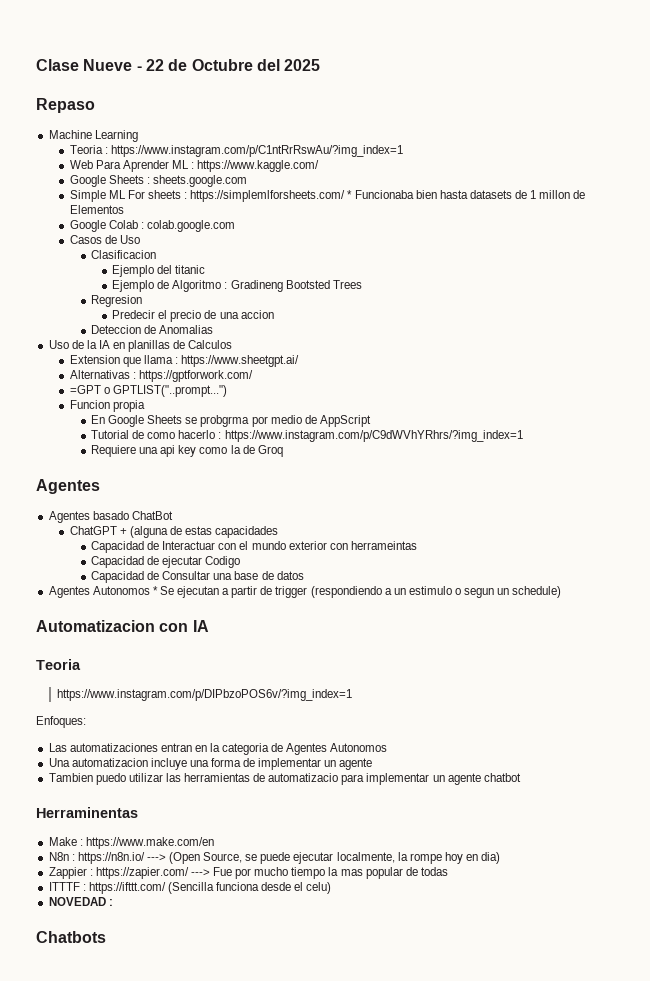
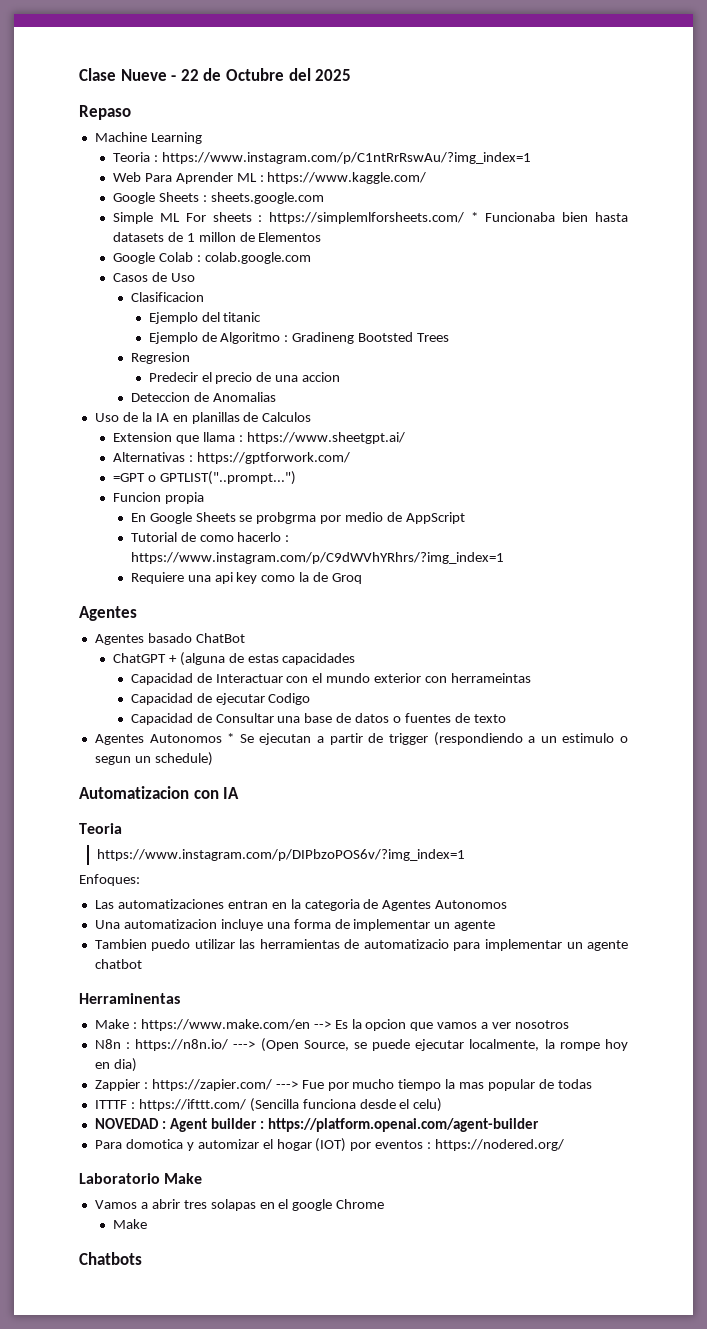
(304, 575) none -> [393,713,506,723] o fuentes de texto
(214, 843) none -> [313,1019,570,1031] --> Es la opcion que vamos a ver nosotros
(113, 902) none -> [169,1118,539,1132] [94,1138,565,1152] [79,1173,203,1184] [94,1199,385,1211] [112,1219,147,1229] Agent builder : https://platform.openai.com/agent-builder // Para domotica y automizar el hogar (IOT) por eventos : https://nodered.org/ // Laboratorio Make // Vamos a abrir tres solapas en el google Chrome // Make

